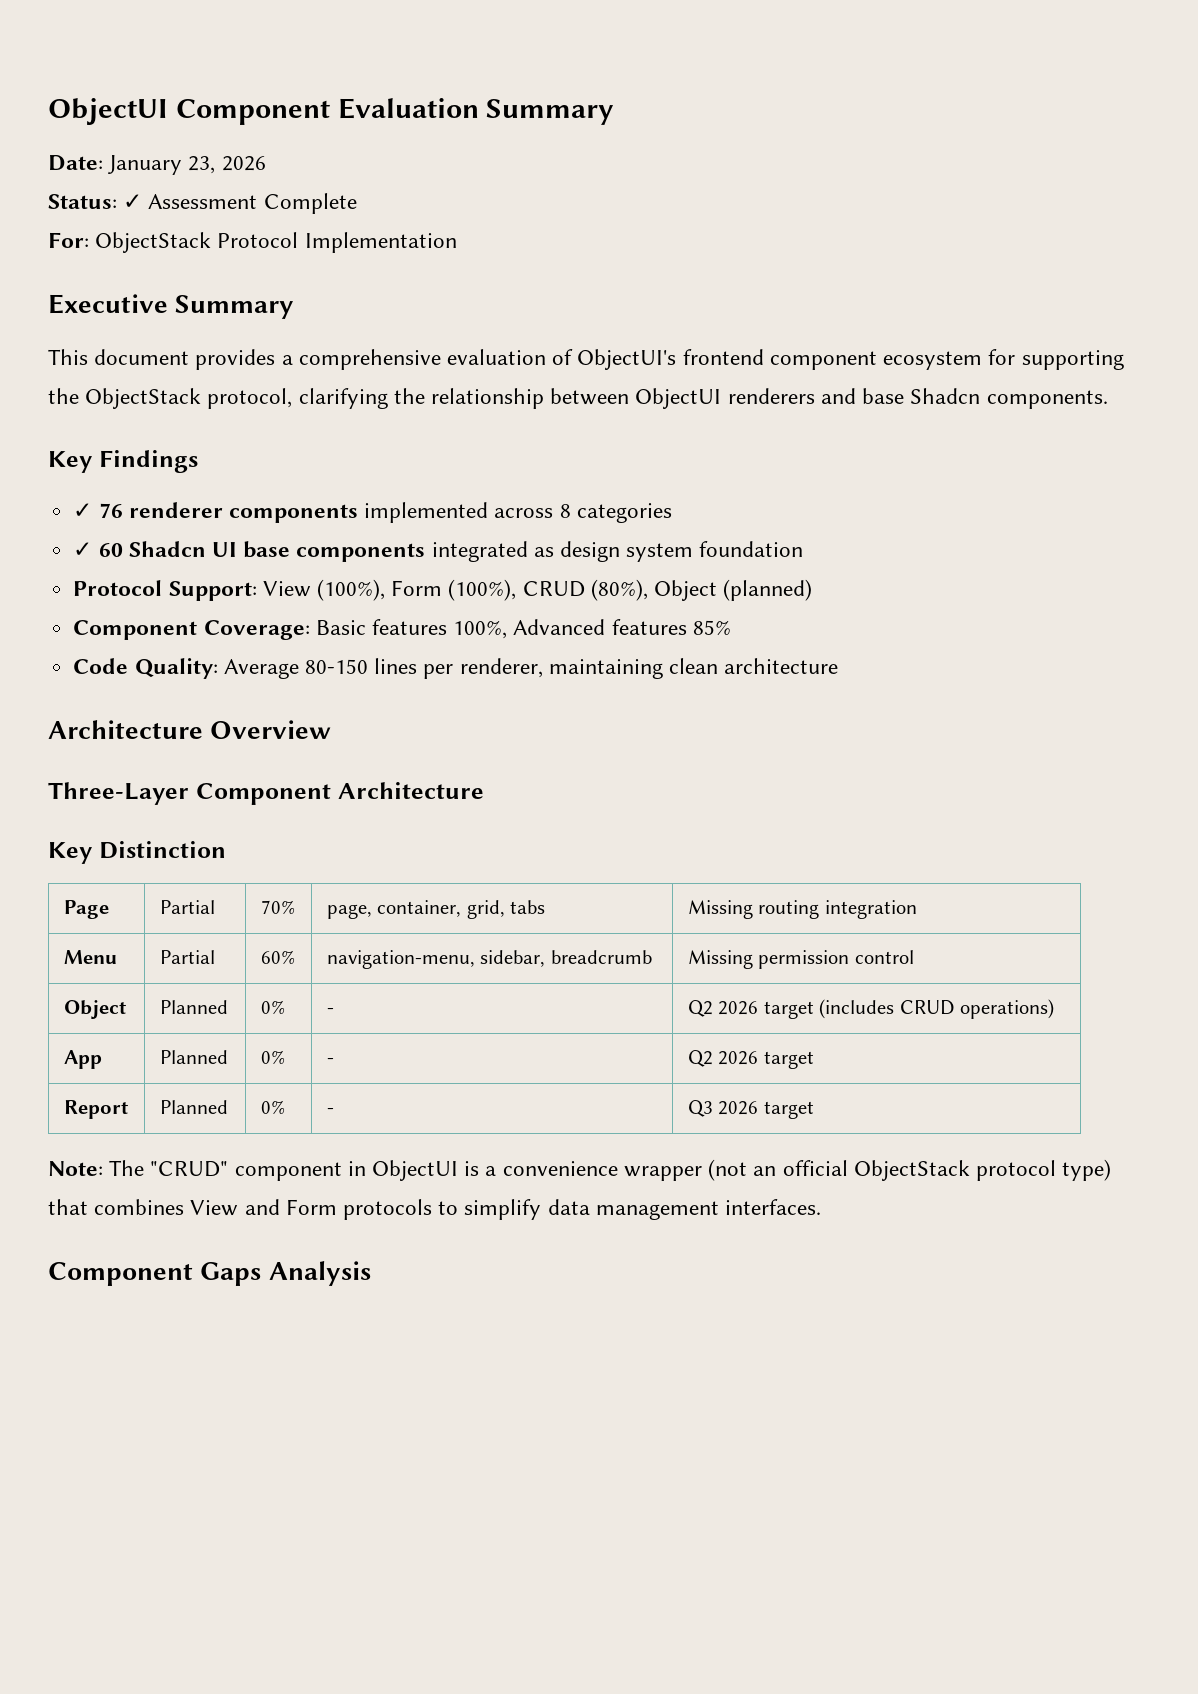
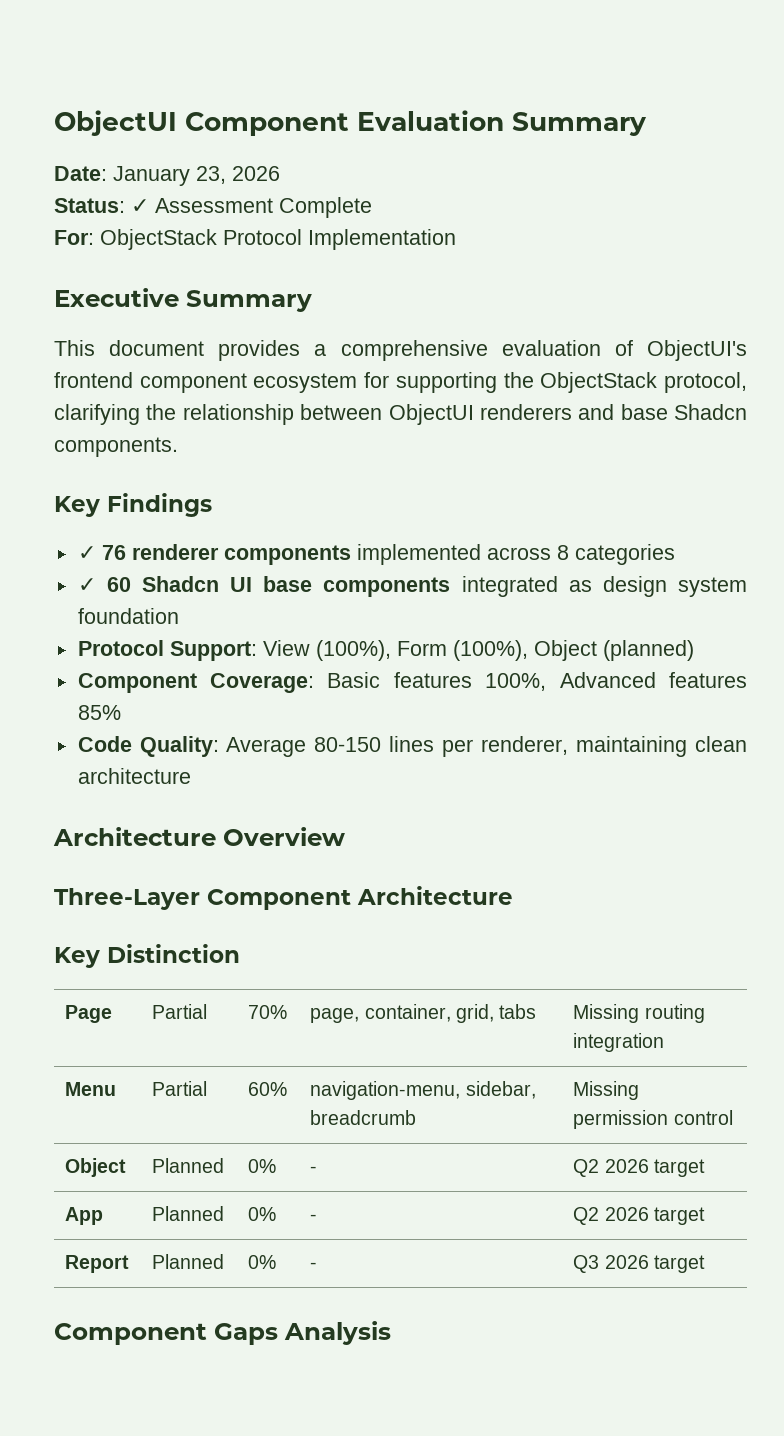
[522,579,648,601] CRUD (80%), -> (528, 650) none
[819,999,1055,1019] (includes CRUD operations) -> (705, 1168) none
[48,1159,1112,1181] [48,1199,822,1220] // Note: The "CRUD" component in ObjectUI is a convenience wrapper (not an official ObjectStack protocol type) that combines View and Form protocols to simplify data management interfaces. -> (705, 1264) none

